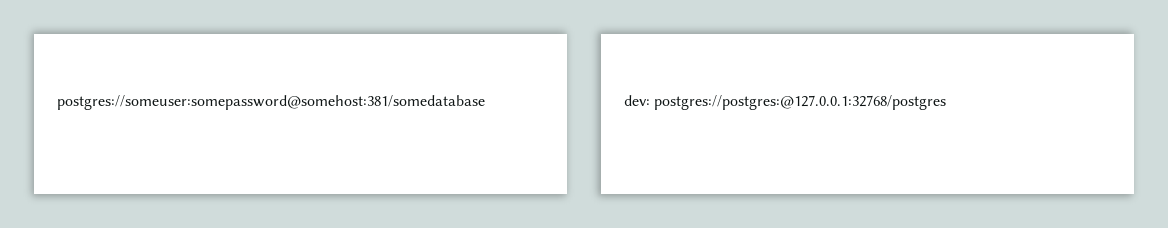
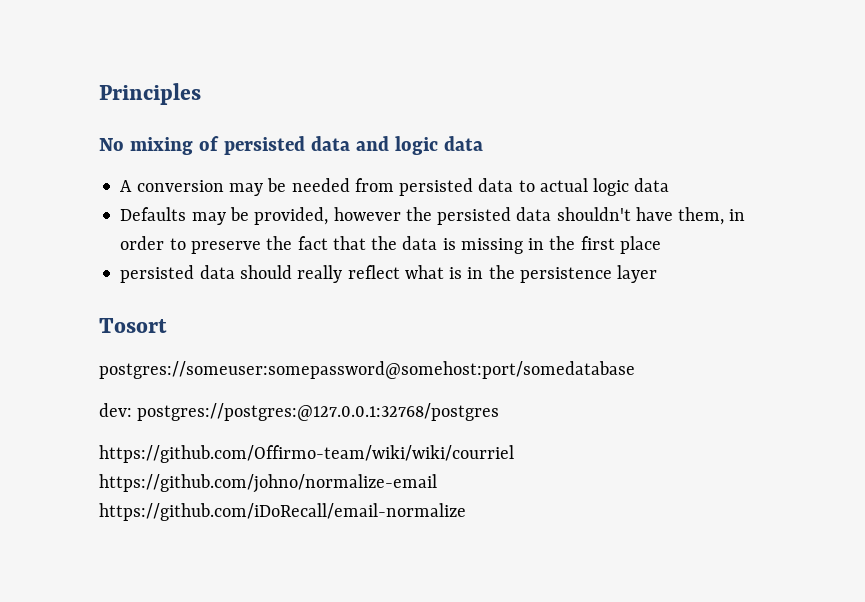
[57,95,485,110] postgres://someuser:somepassword@somehost:381/somedatabase -> [99,83,201,105] [99,136,483,155] [120,178,670,196] [120,207,746,225] [120,236,661,254] [120,265,658,283] [99,318,167,333] [99,361,635,379] Principles // No mixing of persisted data and logic data // A conversion may be needed from persisted data to actual logic data // Defaults may be provided, however the persisted data shouldn't have them, in order to preserve the fact that the data is missing in the first place // persisted data should really reflect what is in the persistence layer // Tosort // postgres://someuser:somepassword@somehost:port/somedatabase
(947, 102) none -> [99,445,514,463] [99,474,437,493] [99,503,466,521] // https://github.com/Offirmo-team/wiki/wiki/courriel https://github.com/johno/normalize-email https://github.com/iDoRecall/email-normalize

